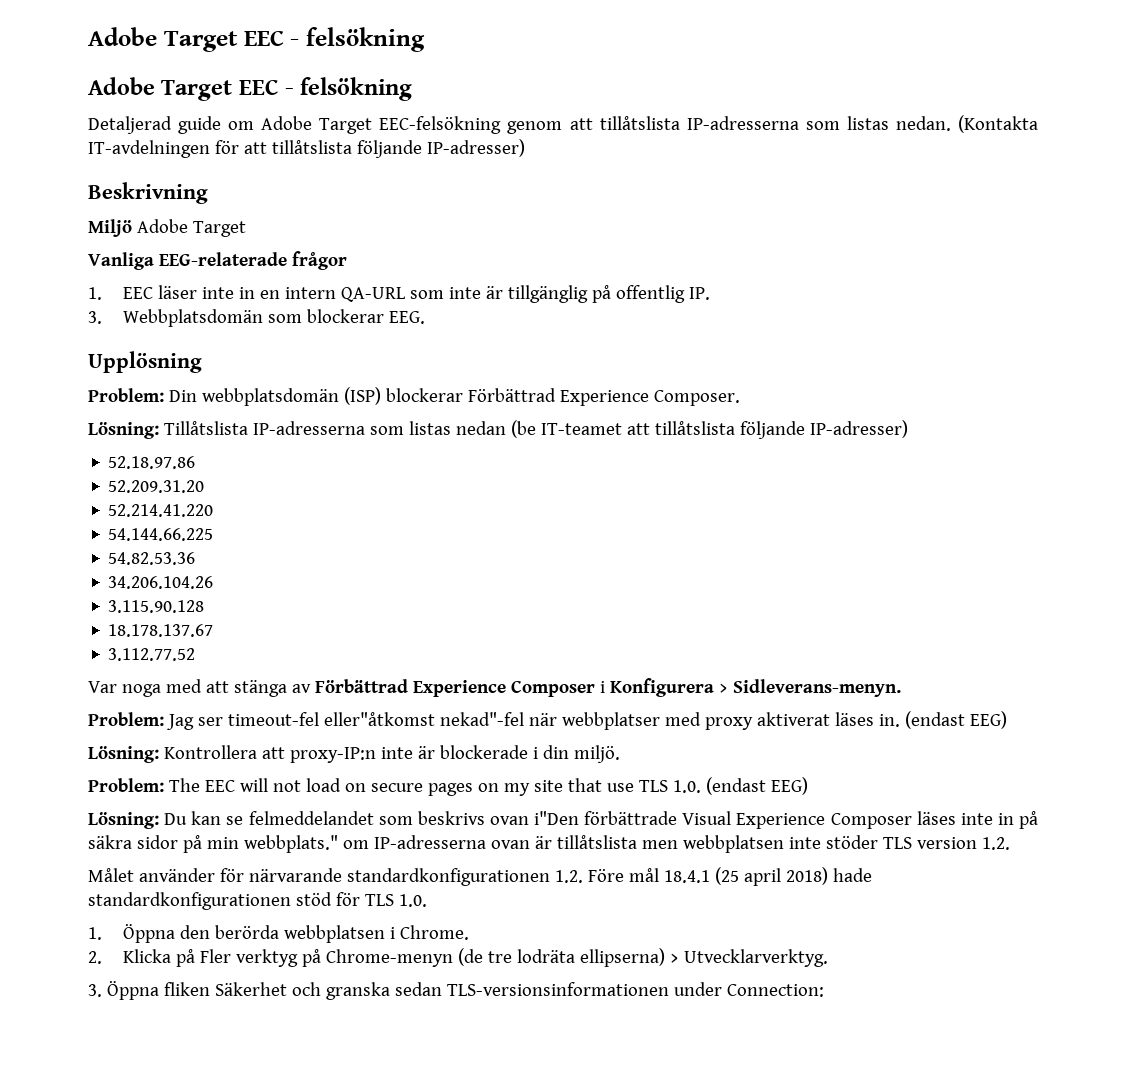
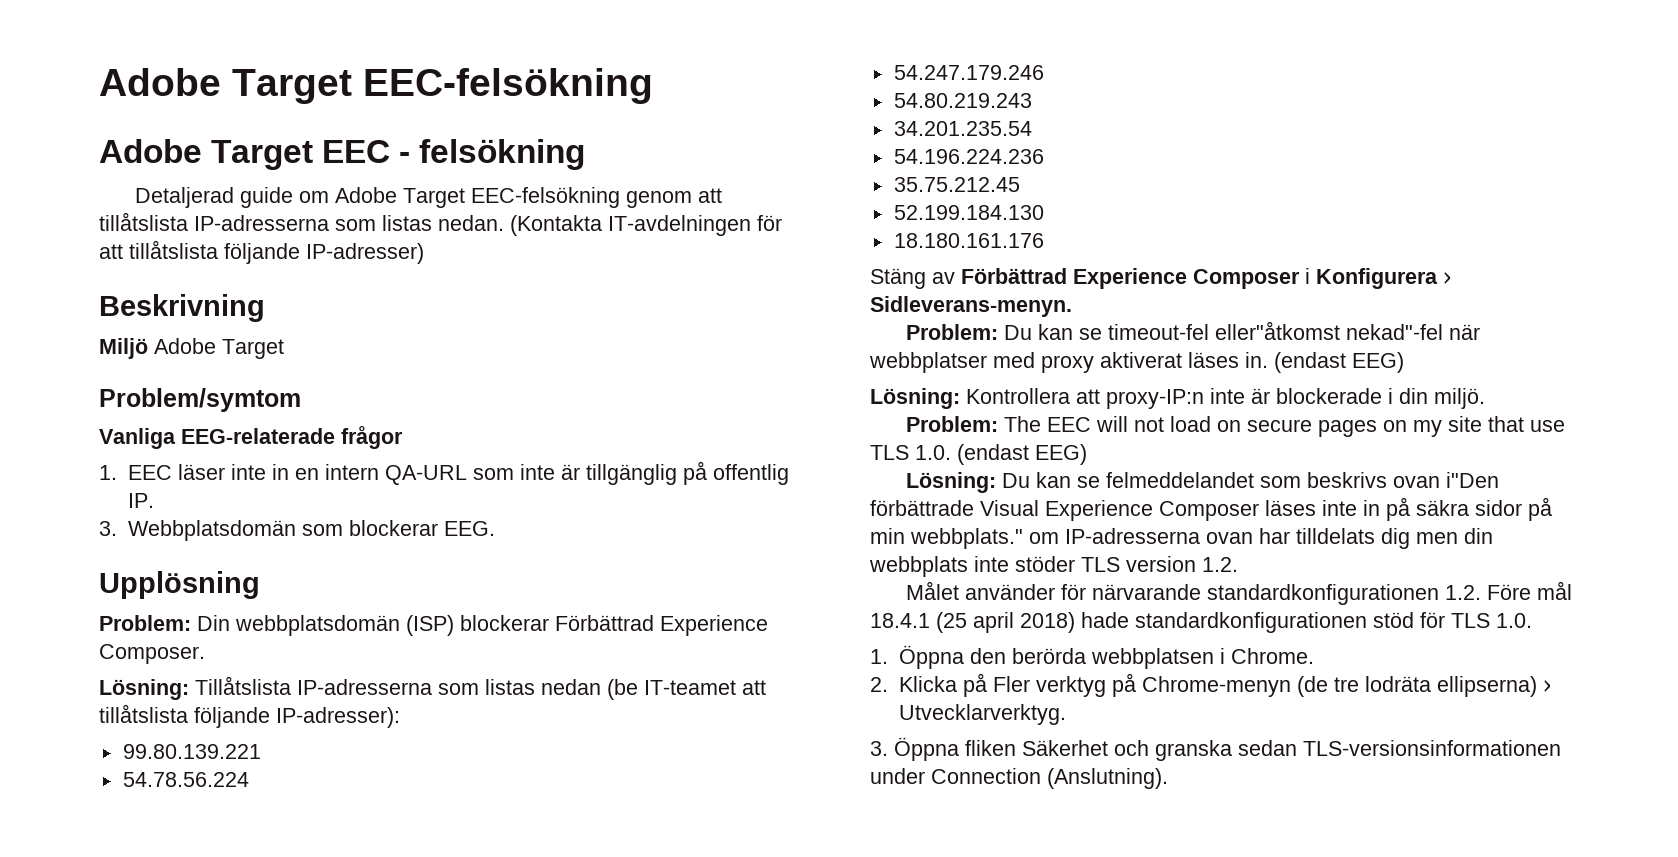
[88,27,425,52] Adobe Target EEC - felsökning -> [99,68,653,104] Adobe Target EEC-felsökning
(246, 229) none -> [99,388,301,412] // Problem/symtom
[809,420,908,438] [108,456,196,469] [108,480,205,493] [108,504,214,517] [108,528,214,541] [108,552,196,565] [108,576,214,589] [108,600,205,613] [108,624,214,637] [108,648,196,661] [88,679,287,697] IP-adresser) // 52.18.97.86 // 52.209.31.20 // 52.214.41.220 // 54.144.66.225 // 54.82.53.36 // 34.206.104.26 // 3.115.90.128 // 18.178.137.67 // 3.112.77.52 // Var noga med att stänga -> [276,707,400,728] [122,744,261,759] [122,772,249,787] [893,65,1044,80] [893,93,1032,108] [893,121,1032,136] [893,149,1044,164] [893,177,1020,192] [893,205,1044,220] [893,233,1044,248] [870,268,926,289] IP-adresser): // 99.80.139.221 // 54.78.56.224 // 54.247.179.246 // 54.80.219.243 // 34.201.235.54 // 54.196.224.236 // 35.75.212.45 // 52.199.184.130 // 18.180.161.176 // Stäng
[166,714,223,730] Jag ser -> [1004,324,1103,340] Du kan se
[534,835,784,853] är tillåtslista men webbplatsen -> [1259,528,1493,549] [869,556,968,577] har tilldelats dig men din webbplats
[726,984,824,997] Connection: -> [931,768,1168,789] Connection (Anslutning).

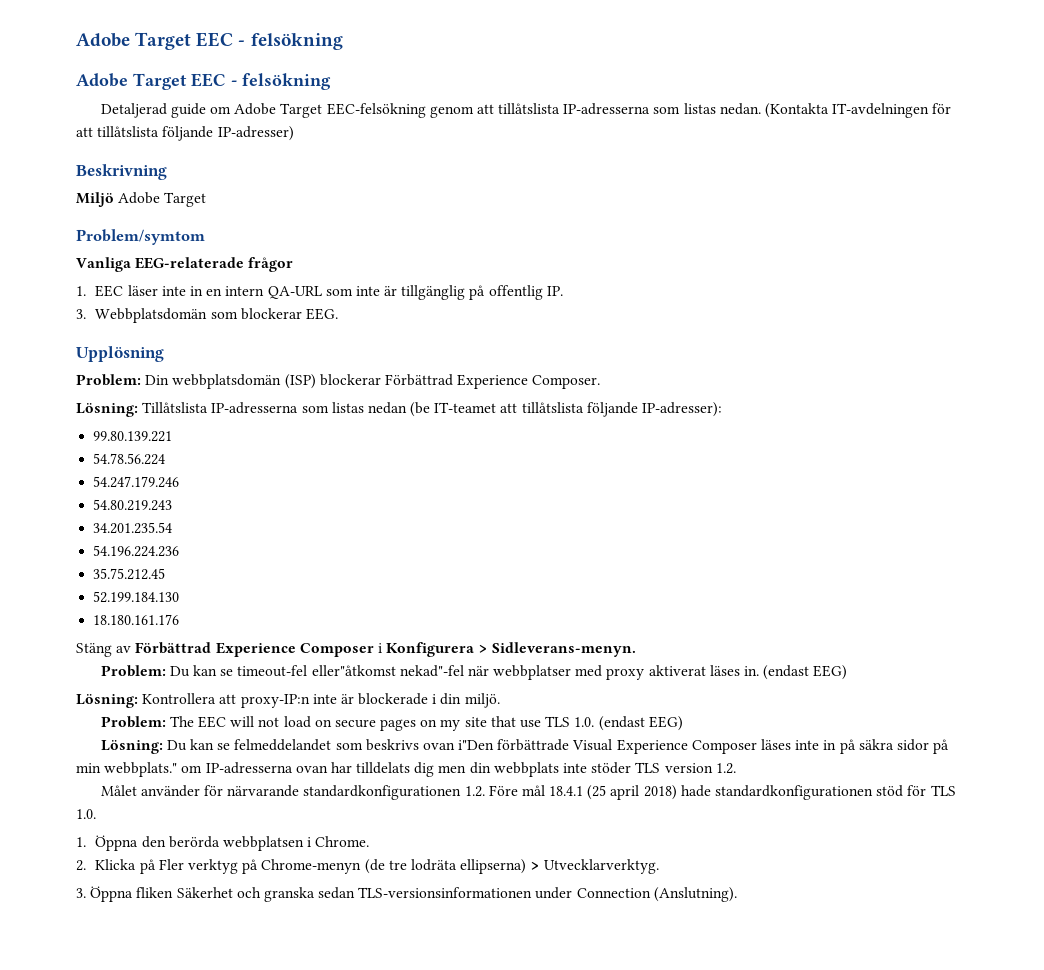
[99,68,653,104] Adobe Target EEC-felsökning -> [76,32,343,50] Adobe Target EEC - felsökning

